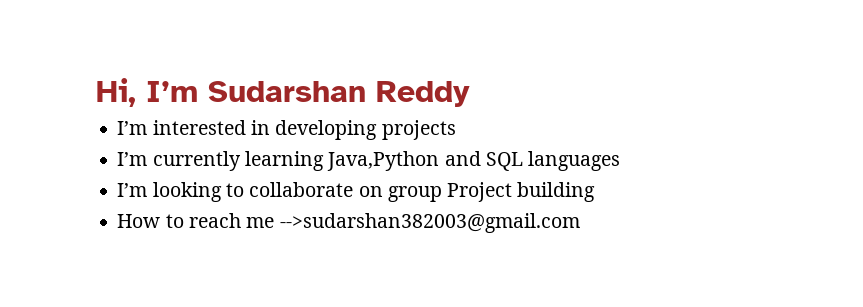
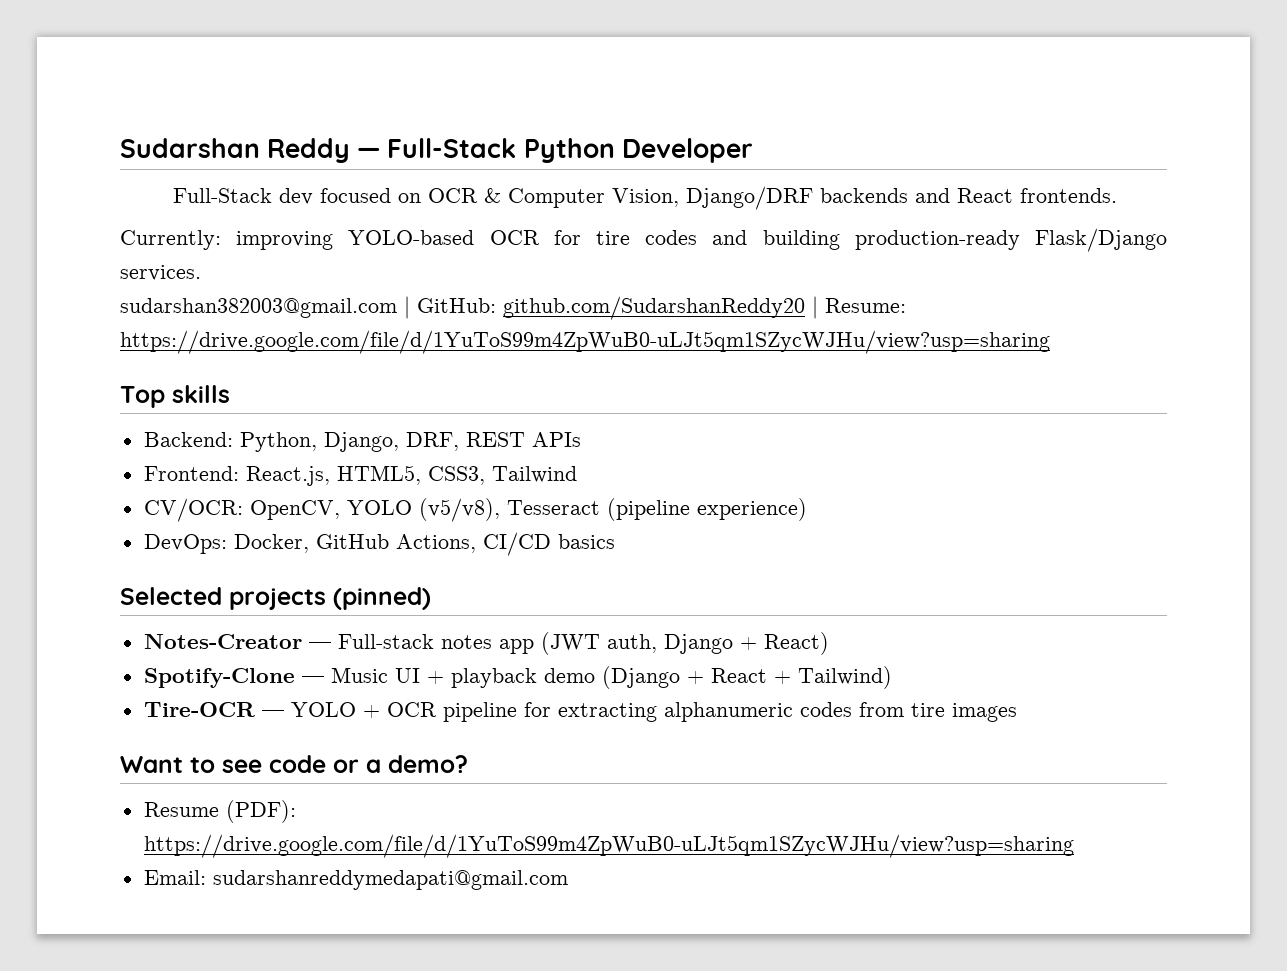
[96,78,198,107] Hi, I’m -> (120, 148) none
[117,120,456,140] [117,151,621,171] [117,182,596,202] [117,213,580,233] // I’m interested in developing projects // I’m currently learning Java,Python and SQL languages // I’m looking to collaborate on group Project building // How to reach me -->sudarshan382003@gmail.com -> [357,138,753,163] [172,186,1117,210] [120,228,1167,252] [120,265,201,281] [120,296,906,320] [120,330,1050,354] [120,385,230,408] [143,432,581,452] [143,465,577,486] [143,498,807,522] [143,532,615,556] [120,587,431,610] [143,632,829,655] [143,666,892,689] [143,702,1017,722] [120,755,468,773] [143,800,296,823] [143,834,1074,858] [143,870,568,890] — Full-Stack Python Developer // Full-Stack dev focused on OCR & Computer Vision, Django/DRF backends and React frontends. // Currently: improving YOLO-based OCR for tire codes and building production-ready Flask/Django services. // sudarshan382003@gmail.com | GitHub: github.com/SudarshanReddy20 | Resume: https://drive.google.com/file/d/1YuToS99m4ZpWuB0-uLJt5qm1SZycWJHu/view?usp=sharing // Top skills // Backend: Python, Django, DRF, REST APIs // Frontend: React.js, HTML5, CSS3, Tailwind // CV/OCR: OpenCV, YOLO (v5/v8), Tesseract (pipeline experience) // DevOps: Docker, GitHub Actions, CI/CD basics // Selected projects (pinned) // Notes-Creator — Full-stack notes app (JWT auth, Django + React) // Spotify-Clone — Music UI + playback demo (Django + React + Tailwind) // Tire-OCR — YOLO + OCR pipeline for extracting alphanumeric codes from tire images // Want to see code or a demo? // Resume (PDF): https://drive.google.com/file/d/1YuToS99m4ZpWuB0-uLJt5qm1SZycWJHu/view?usp=sharing // Email: sudarshanreddymedapati@gmail.com

